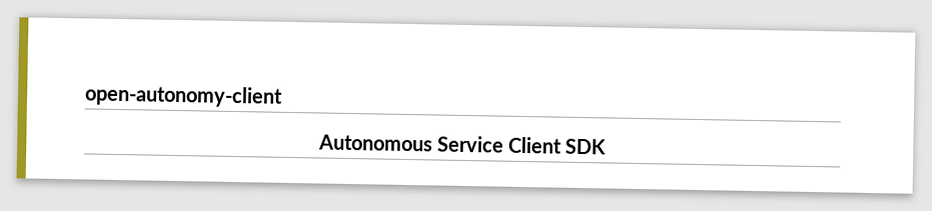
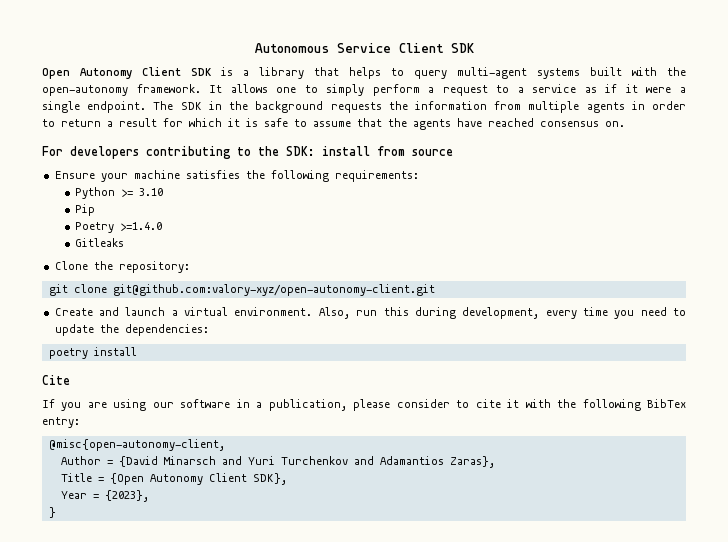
[84,84,283,108] open-autonomy-client // -> (254, 48) none
(607, 146) none -> [42,67,686,79] [42,84,686,96] [42,101,686,113] [42,118,625,130] [42,146,453,159] [54,170,419,182] [75,187,164,199] [75,204,96,216] [75,222,163,233] [75,238,125,247] [54,261,190,273] [48,284,435,296] [54,307,687,319] [54,324,209,336] [48,347,137,359] [42,375,70,385] [42,399,687,411] [42,417,80,428] [48,439,225,451] [60,456,495,468] [60,473,287,485] [60,490,149,502] [48,507,56,518] // Open Autonomy Client SDK is a library that helps to query multi-agent systems built with the open-autonomy framework. It allows one to simply perform a request to a service as if it were a single endpoint. The SDK in the background requests the information from multiple agents in order to return a result for which it is safe to assume that the agents have reached consensus on. // For developers contributing to the SDK: install from source // Ensure your machine satisfies the following requirements: // Python >= 3.10 // Pip // Poetry >=1.4.0 // Gitleaks // Clone the repository: // git clone git@github.com:valory-xyz/open-autonomy-client.git // Create and launch a virtual environment. Also, run this during development, every time you need to update the dependencies: // poetry install // Cite // If you are using our software in a publication, please consider to cite it with the following BibTex entry: // @misc{open-autonomy-client, // Author = {David Minarsch and Yuri Turchenkov and Adamantios Zaras}, // Title = {Open Autonomy Client SDK}, // Year = {2023}, // }

